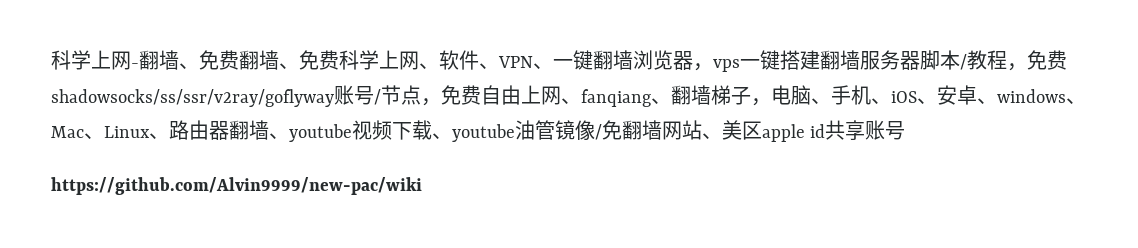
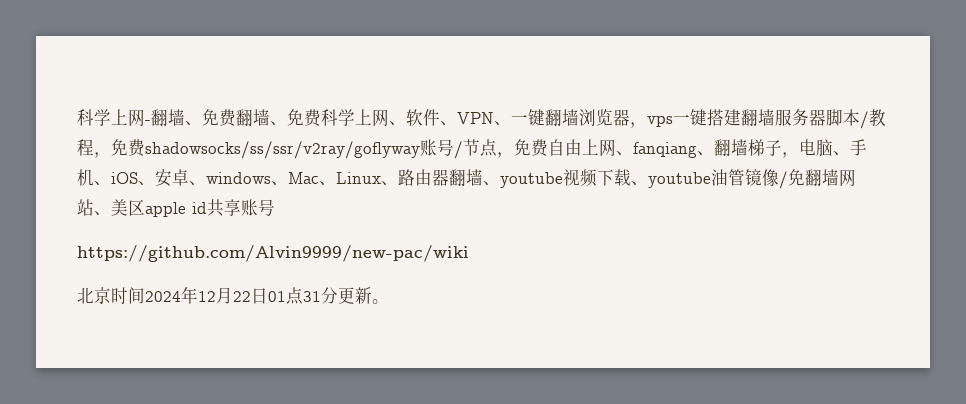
(422, 186) none -> [77,286,389,305] // 北京时间2024年12月22日01点31分更新。

